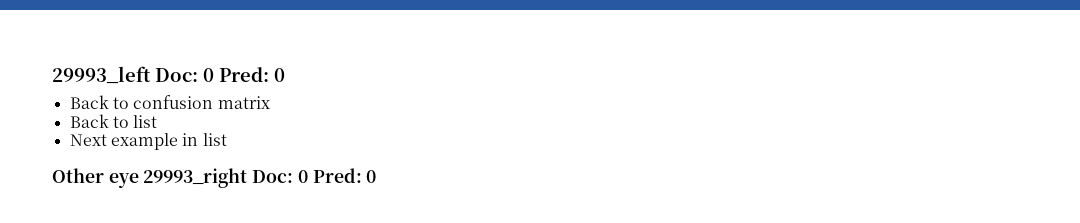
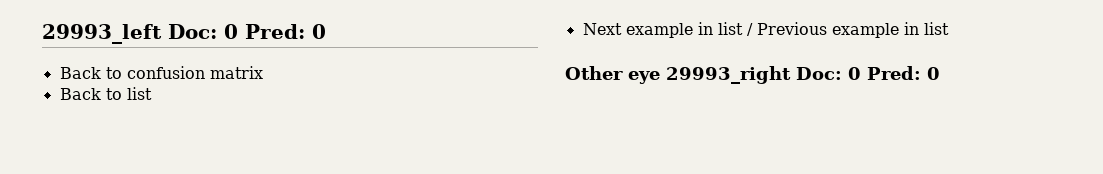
(227, 139) none -> [746,22,949,38] / Previous example in list

